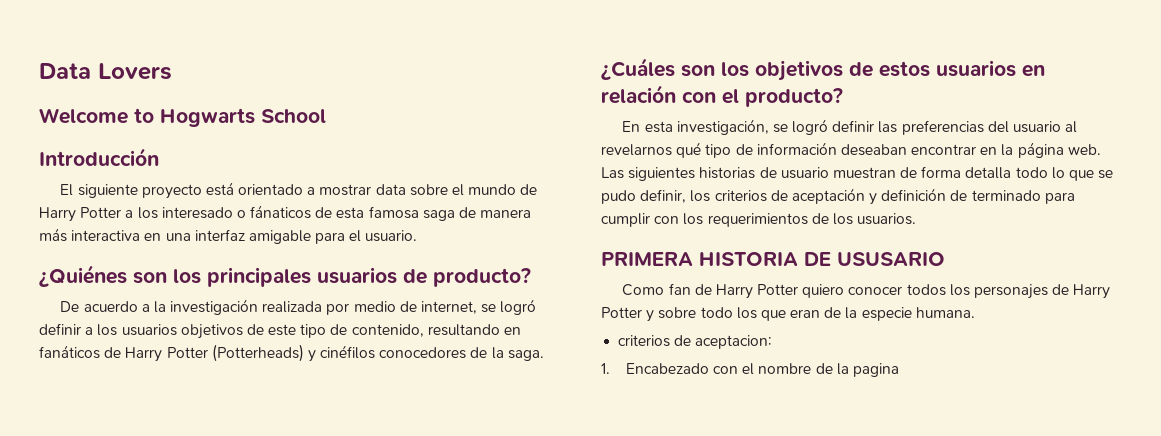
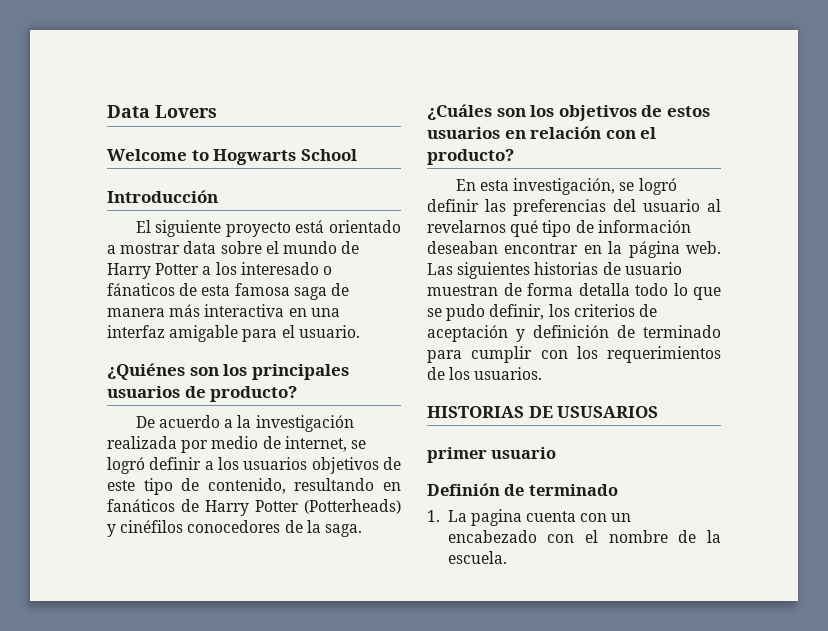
[601,252,945,266] [622,283,1111,299] [601,307,975,322] [618,335,773,349] [601,363,709,374] PRIMERA HISTORIA DE USUSARIO // Como fan de Harry Potter quiero conocer todos los personajes de Harry Potter y sobre todo los que eran de la especie humana. // criterios de aceptacion: // 1. Encabezado -> [427,406,659,418] [427,447,557,463] [427,483,618,496] [427,509,632,526] [447,530,537,543] HISTORIAS DE USUSARIOS // primer usuario // Definión de terminado // 1. La pagina cuenta con un encabezado
[852,363,899,377] pagina -> [447,551,507,564] escuela.

